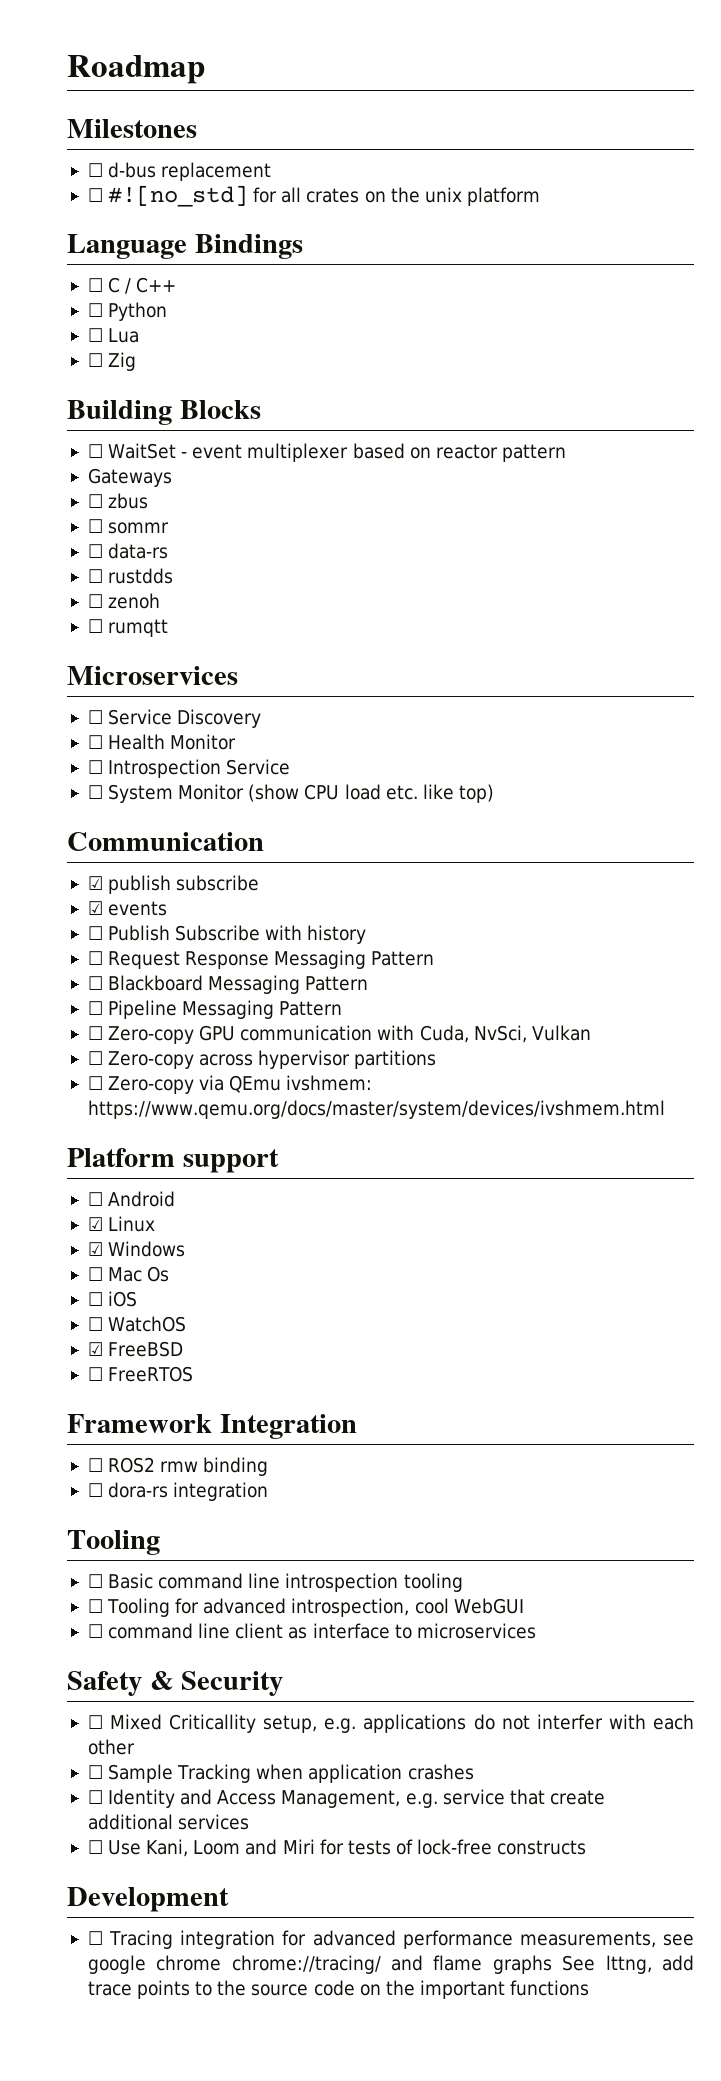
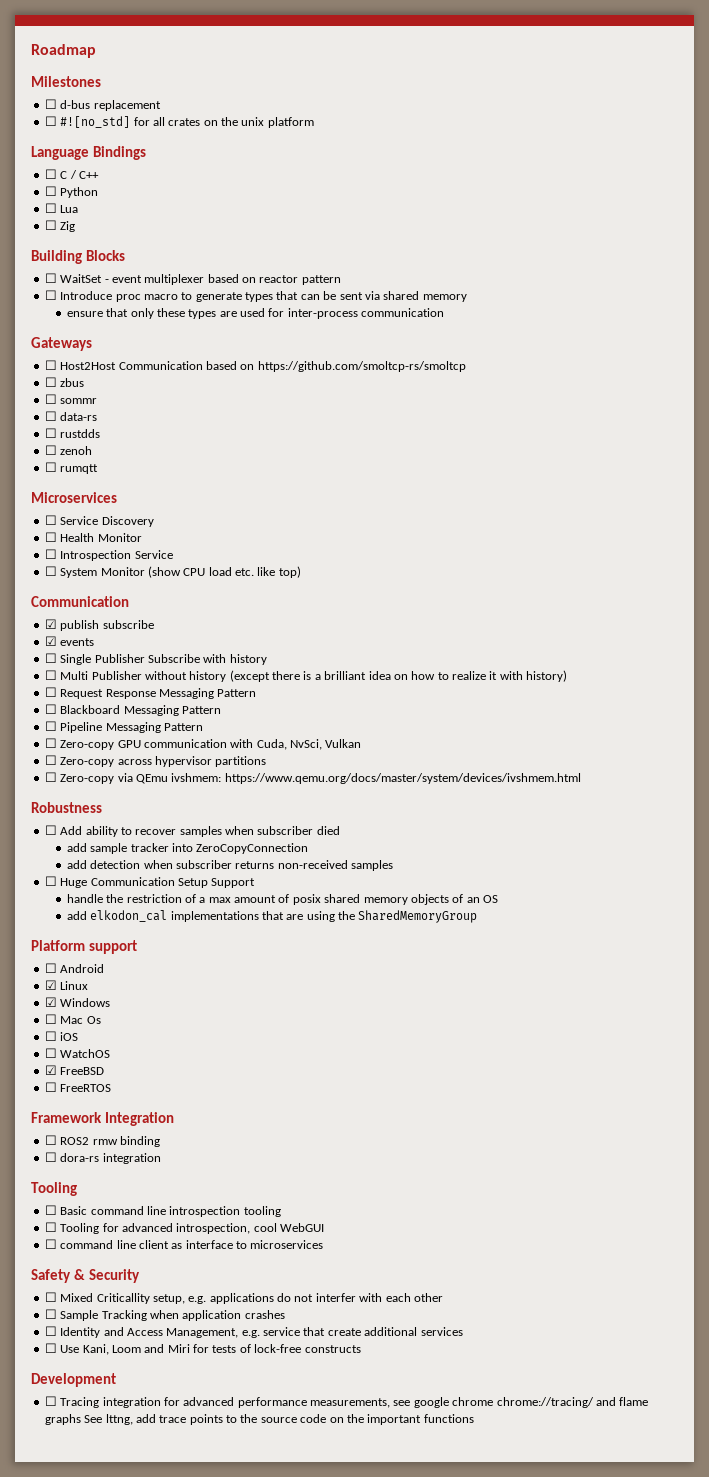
[87,468,172,487] Gateways -> [44,290,467,302] [66,308,445,319] [31,337,92,351] [44,360,466,372] ☐ Introduce proc macro to generate types that can be sent via shared memory // ensure that only these types are used for inter-process communication // Gateways // ☐ Host2Host Communication based on https://github.com/smoltcp-rs/smoltcp
[108,925,171,941] Publish -> [60,654,145,665] Single Publisher
(367, 934) none -> [44,670,568,682] // ☐ Multi Publisher without history (except there is a brilliant idea on how to realize it with history)
(665, 1109) none -> [31,802,102,813] [44,825,340,837] [66,843,309,854] [66,860,394,871] [44,876,256,888] [66,894,499,905] [66,910,478,923] // Robustness // ☐ Add ability to recover samples when subscriber died // add sample tracker into ZeroCopyConnection // add detection when subscriber returns non-received samples // ☐ Huge Communication Setup Support // handle the restriction of a max amount of posix shared memory objects of an OS // add elkodon_cal implementations that are using the SharedMemoryGroup

